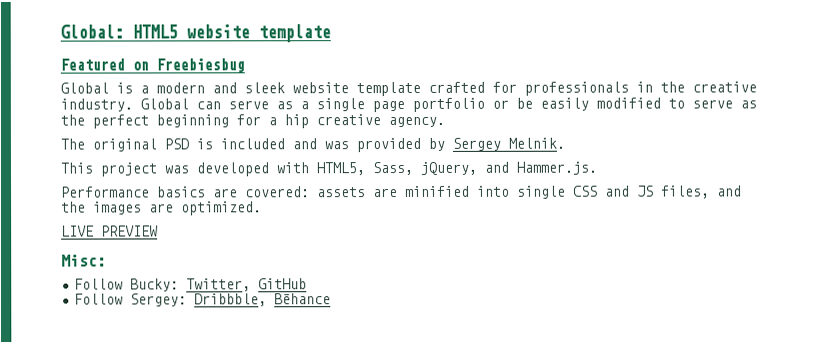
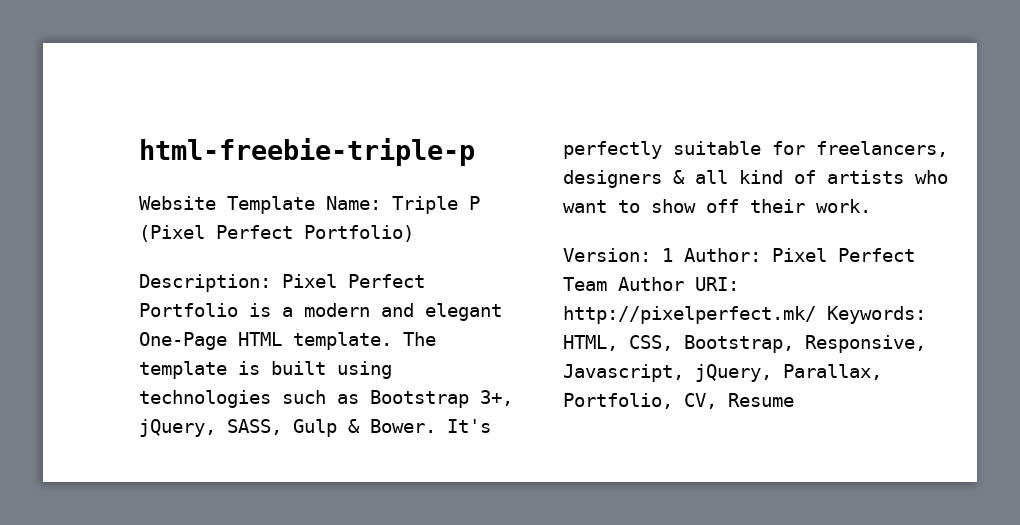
[60,24,331,43] [60,58,245,73] [60,81,757,97] [60,97,757,113] [60,114,445,129] [60,137,565,153] [60,161,598,177] [61,185,742,199] [61,201,262,216] [61,225,158,237] [61,254,107,267] [74,278,308,292] [74,293,332,307] Global: HTML5 website template // Featured on Freebiesbug // Global is a modern and sleek website template crafted for professionals in the creative industry. Global can serve as a single page portfolio or be easily modified to serve as the perfect beginning for a hip creative agency. // The original PSD is included and was provided by Sergey Melnik. // This project was developed with HTML5, Sass, jQuery, and Hammer.js. // Performance basics are covered: assets are minified into single CSS and JS files, and the images are optimized. // LIVE PREVIEW // Misc: // Follow Bucky: Twitter, GitHub // Follow Sergey: Dribbble, Bēhance -> [139,138,475,166] [139,196,480,214] [139,225,414,242] [139,274,425,292] [139,303,502,321] [139,332,436,350] [139,361,392,379] [139,390,513,408] [139,419,491,437] [563,141,948,159] [563,170,948,188] [563,199,871,213] [563,248,915,262] [563,277,739,291] [563,306,926,324] [563,335,926,353] [563,364,882,382] [563,393,794,409] html-freebie-triple-p // Website Template Name: Triple P (Pixel Perfect Portfolio) // Description: Pixel Perfect Portfolio is a modern and elegant One-Page HTML template. The template is built using technologies such as Bootstrap 3+, jQuery, SASS, Gulp & Bower. It's perfectly suitable for freelancers, designers & all kind of artists who want to show off their work. // Version: 1 Author: Pixel Perfect Team Author URI: http://pixelperfect.mk/ Keywords: HTML, CSS, Bootstrap, Responsive, Javascript, jQuery, Parallax, Portfolio, CV, Resume

